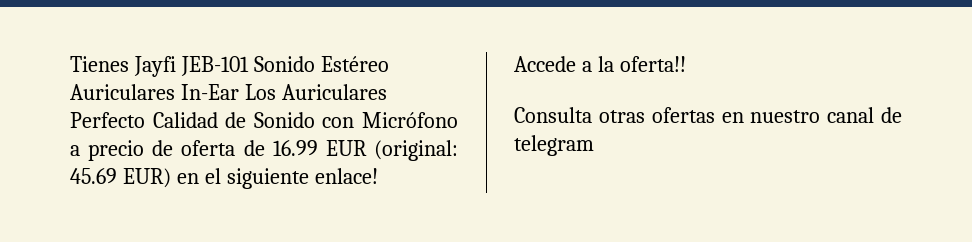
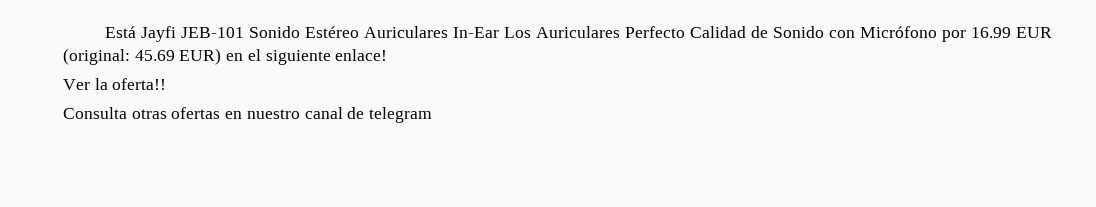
[70,56,129,72] Tienes -> [104,26,136,38] Está
[70,140,265,161] a precio de oferta de -> [941,30,966,42] por
[514,56,592,72] Accede a -> [63,79,90,90] Ver

